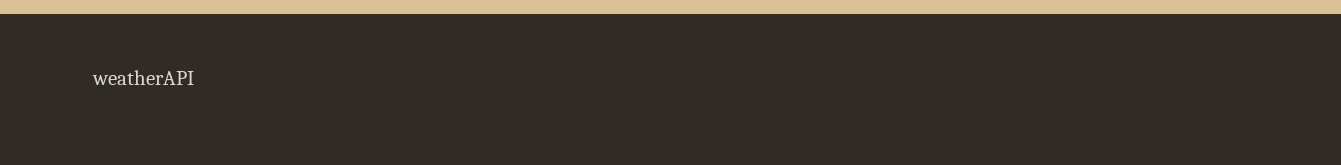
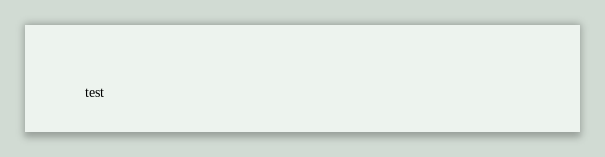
[92,70,194,85] weatherAPI -> [85,88,104,97] test

